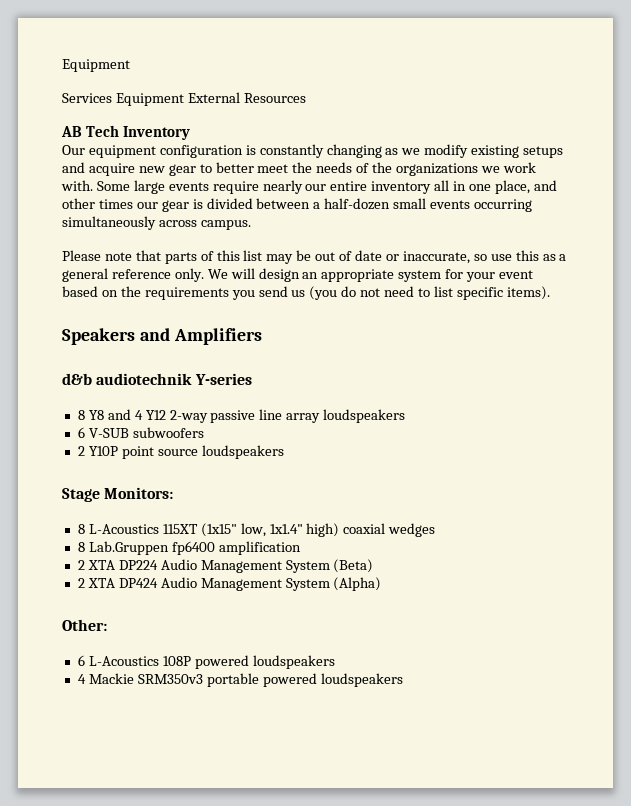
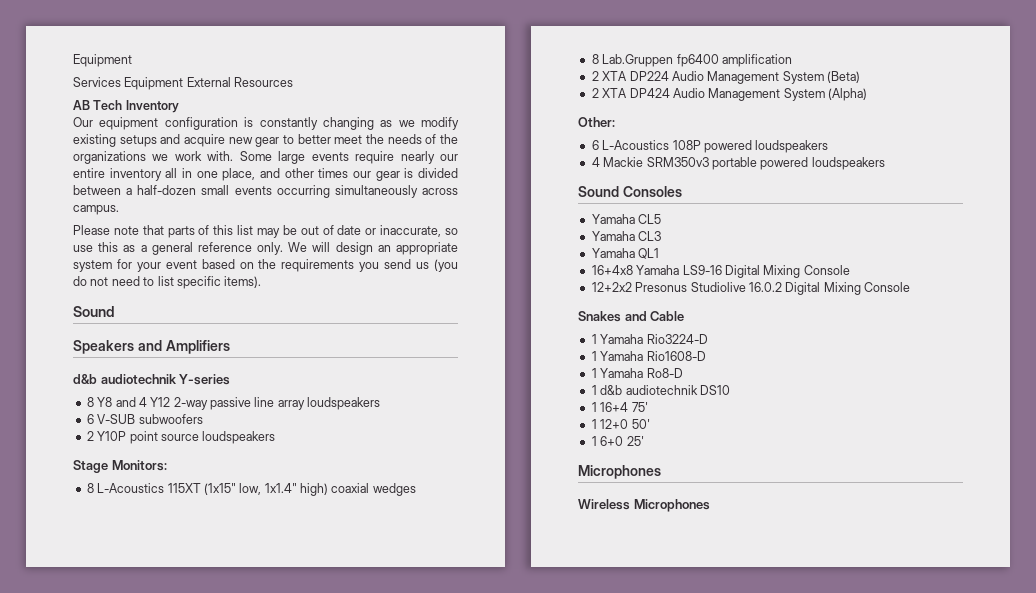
(550, 293) none -> [73,306,115,317] // Sound
(403, 680) none -> [578,186,682,197] [591,214,662,224] [591,231,662,241] [591,248,660,259] [591,265,850,278] [591,282,910,295] [578,311,685,322] [591,334,708,344] [591,351,706,361] [591,368,683,378] [591,385,730,395] [591,402,648,412] [591,419,650,429] [591,436,644,446] [578,465,661,479] [578,499,710,512] // Sound Consoles // Yamaha CL5 // Yamaha CL3 // Yamaha QL1 // 16+4x8 Yamaha LS9-16 Digital Mixing Console // 12+2x2 Presonus Studiolive 16.0.2 Digital Mixing Console // Snakes and Cable // 1 Yamaha Rio3224-D // 1 Yamaha Rio1608-D // 1 Yamaha Ro8-D // 1 d&b audiotechnik DS10 // 1 16+4 75' // 1 12+0 50' // 1 6+0 25' // Microphones // Wireless Microphones

